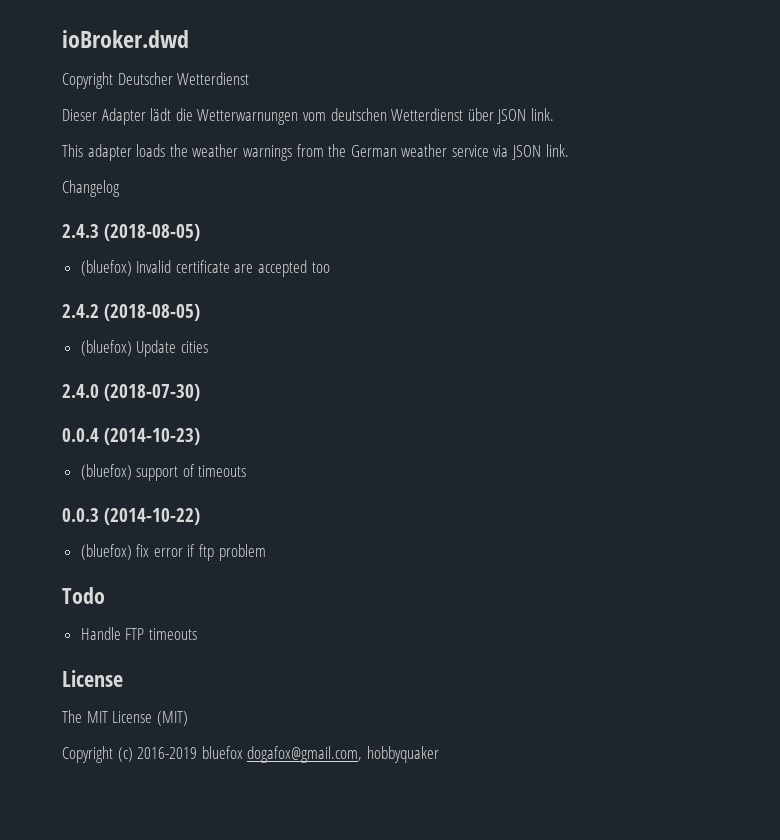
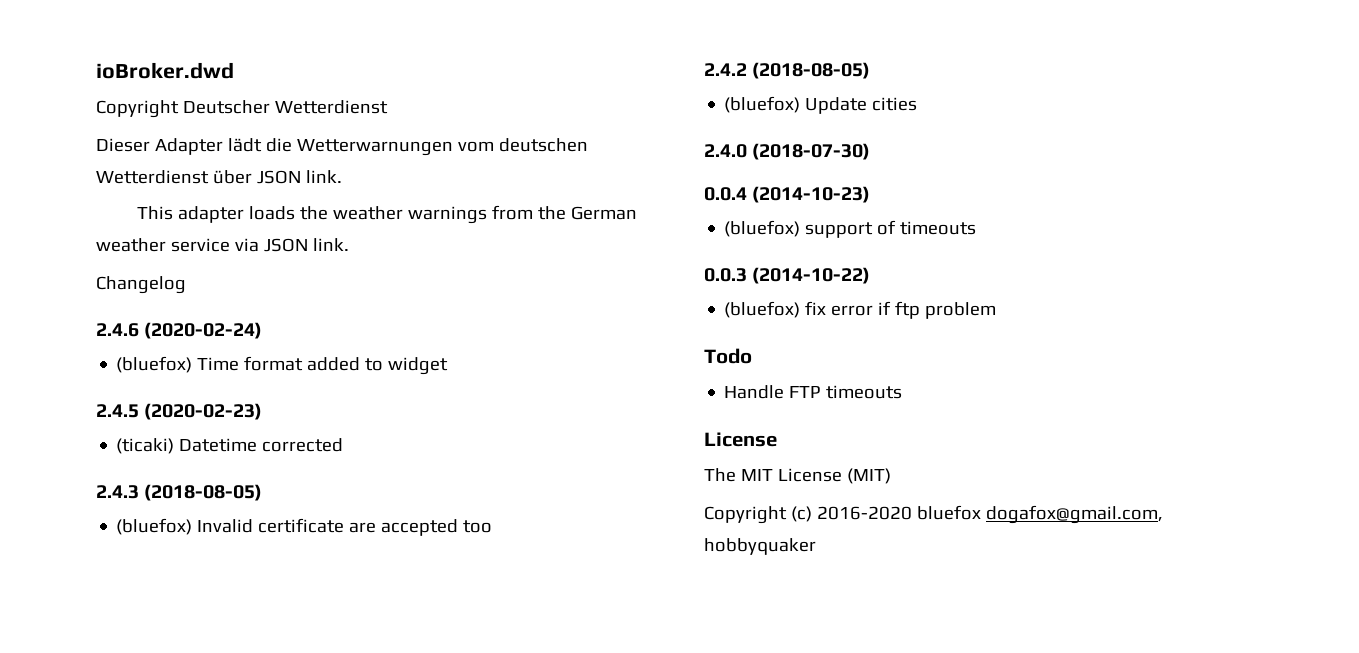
(120, 188) none -> [96,322,263,339] [116,356,449,375] [96,403,263,420] [116,438,344,454] // 2.4.6 (2020-02-24) // (bluefox) Time format added to widget // 2.4.5 (2020-02-23) // (ticaki) Datetime corrected
[137,747,198,759] 2016-2019 -> [816,506,912,520] 2016-2020

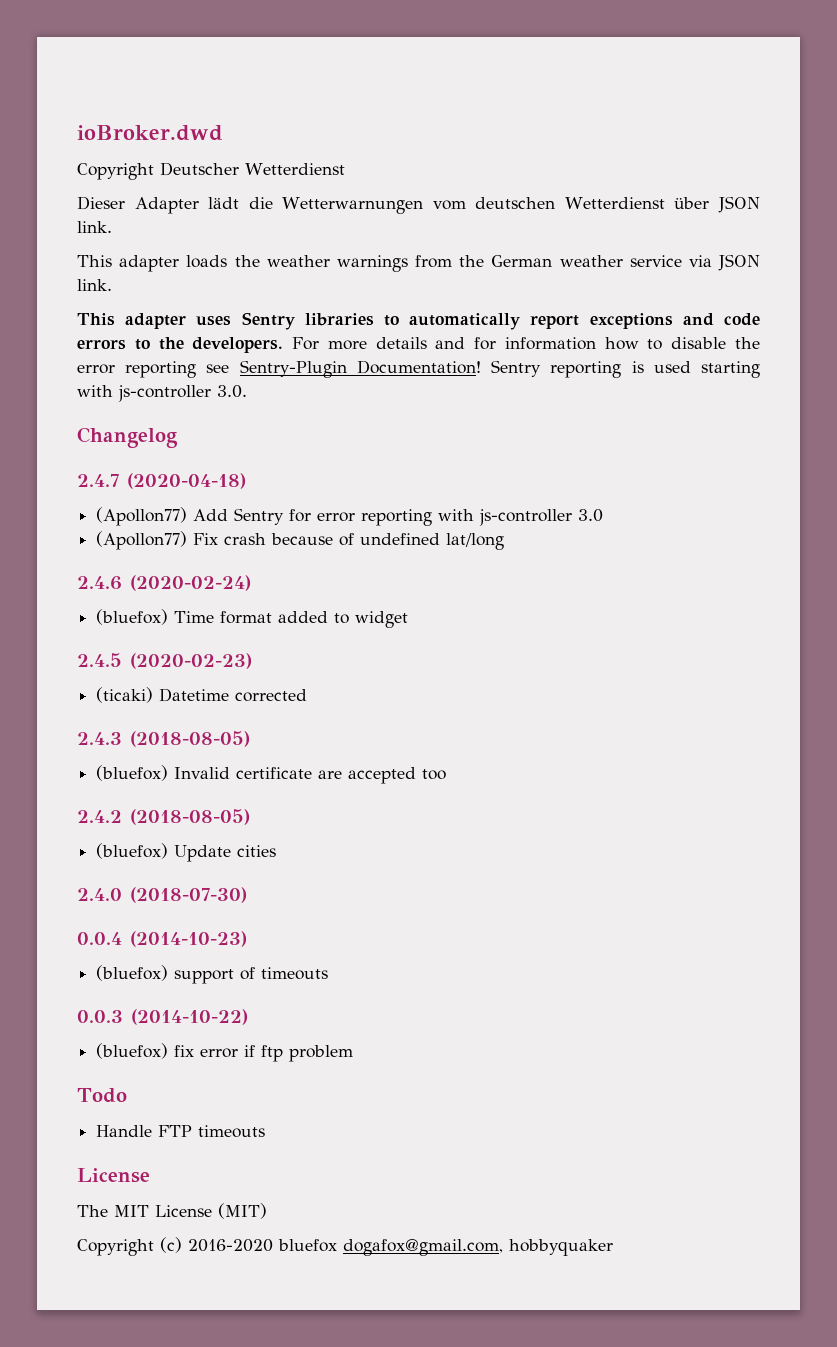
[96,276,186,294] Changelog -> [77,312,760,330] [77,337,760,353] [77,360,760,378] [77,385,247,402] [77,427,178,448] [77,473,246,489] [96,507,604,526] [96,531,505,550] This adapter uses Sentry libraries to automatically report exceptions and code errors to the developers. For more details and for information how to disable the error reporting see Sentry-Plugin Documentation! Sentry reporting is used starting with js-controller 3.0. // Changelog // 2.4.7 (2020-04-18) // (Apollon77) Add Sentry for error reporting with js-controller 3.0 // (Apollon77) Fix crash because of undefined lat/long

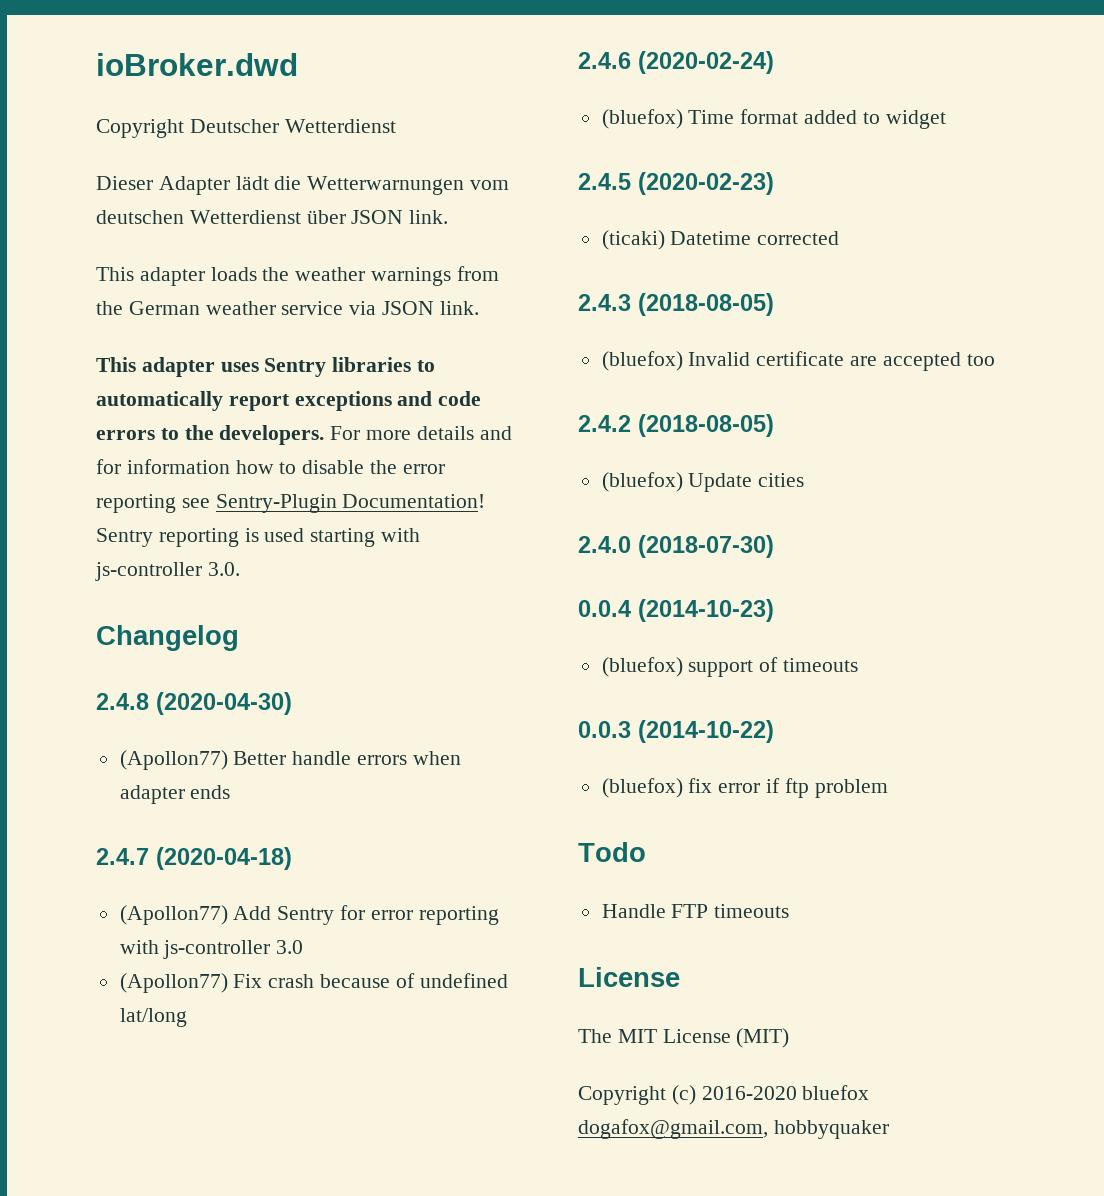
(178, 437) none -> [96,692,292,715] [119,750,461,770] [119,785,231,804] // 2.4.8 (2020-04-30) // (Apollon77) Better handle errors when adapter ends

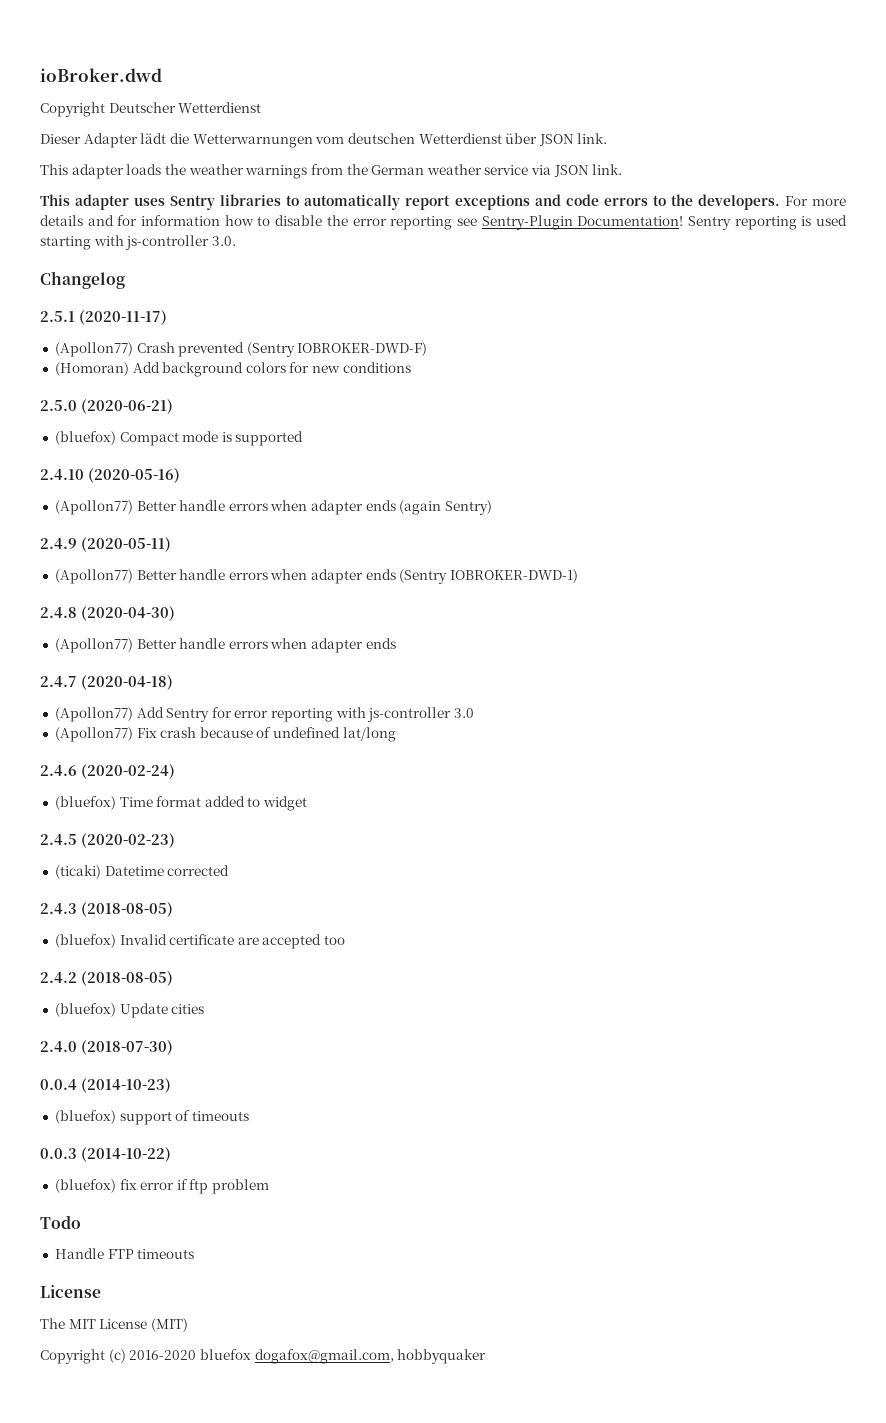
(239, 638) none -> [40,310,167,325] [54,342,428,357] [54,362,411,377] [40,399,173,414] [54,431,304,446] [40,468,180,483] [54,500,493,515] [40,537,171,552] [54,569,579,584] // 2.5.1 (2020-11-17) // (Apollon77) Crash prevented (Sentry IOBROKER-DWD-F) // (Homoran) Add background colors for new conditions // 2.5.0 (2020-06-21) // (bluefox) Compact mode is supported // 2.4.10 (2020-05-16) // (Apollon77) Better handle errors when adapter ends (again Sentry) // 2.4.9 (2020-05-11) // (Apollon77) Better handle errors when adapter ends (Sentry IOBROKER-DWD-1)

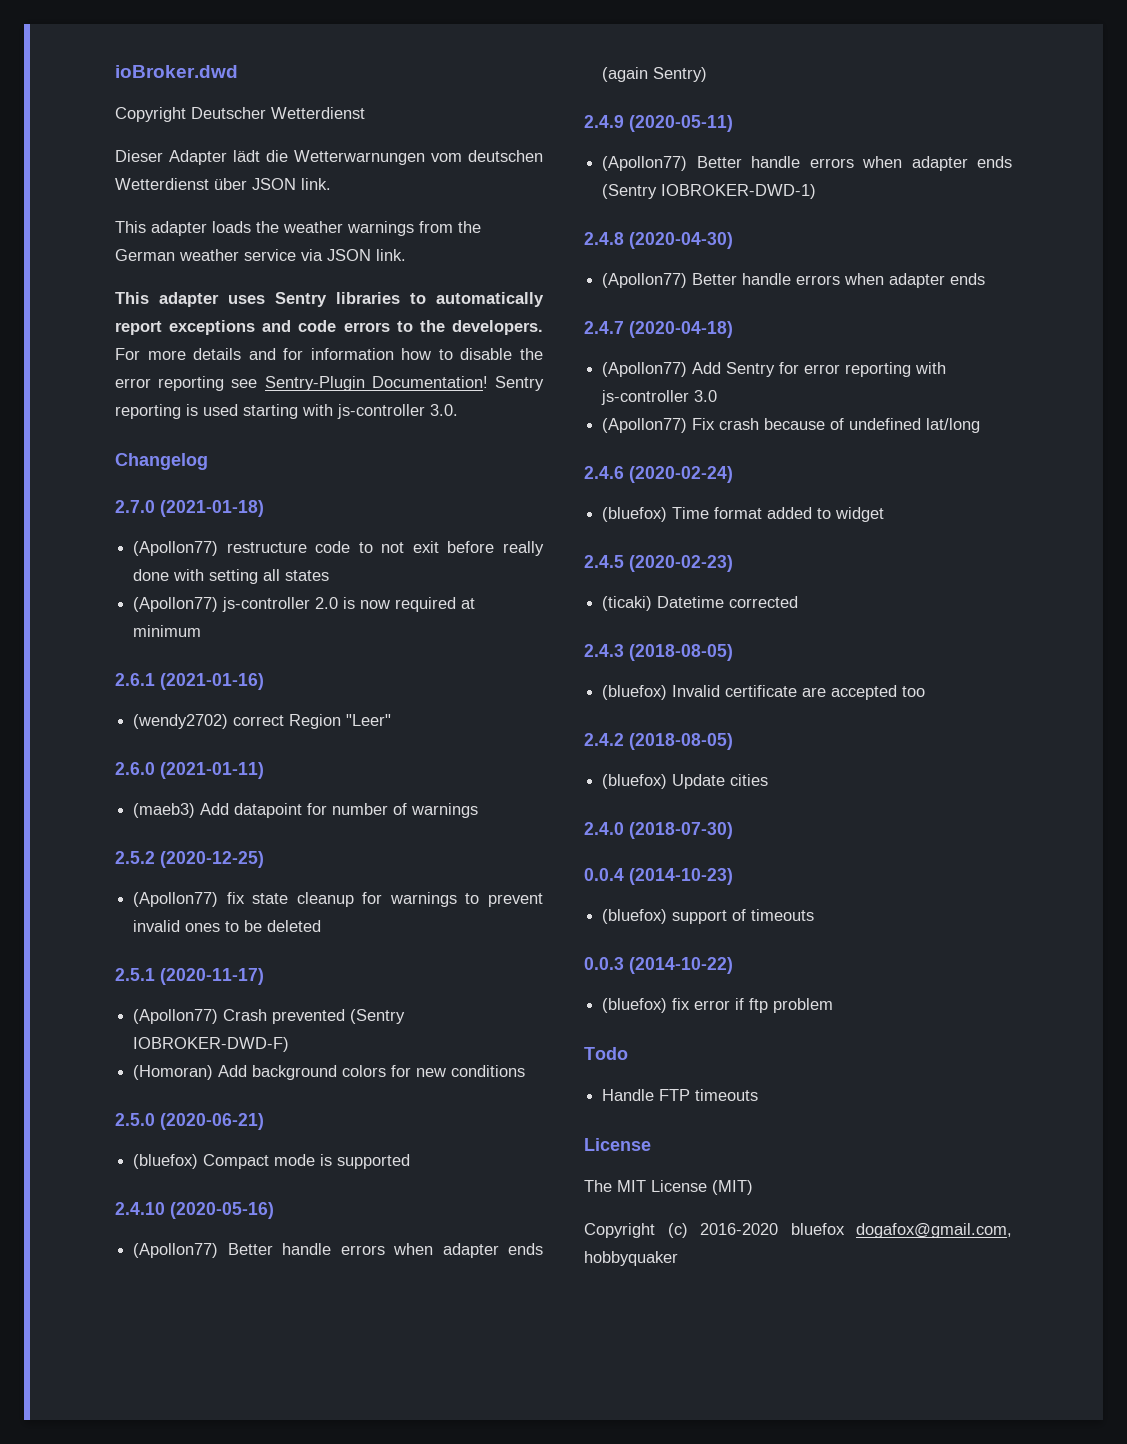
(125, 280) none -> [115,500,264,517] [133,541,545,556] [133,569,330,584] [133,597,476,612] [133,625,202,637] [115,673,264,690] [133,714,392,729] [115,762,264,779] [133,803,479,818] [115,851,264,868] [133,892,543,907] [133,920,322,932] // 2.7.0 (2021-01-18) // (Apollon77) restructure code to not exit before really done with setting all states // (Apollon77) js-controller 2.0 is now required at minimum // 2.6.1 (2021-01-16) // (wendy2702) correct Region "Leer" // 2.6.0 (2021-01-11) // (maeb3) Add datapoint for number of warnings // 2.5.2 (2020-12-25) // (Apollon77) fix state cleanup for warnings to prevent invalid ones to be deleted

